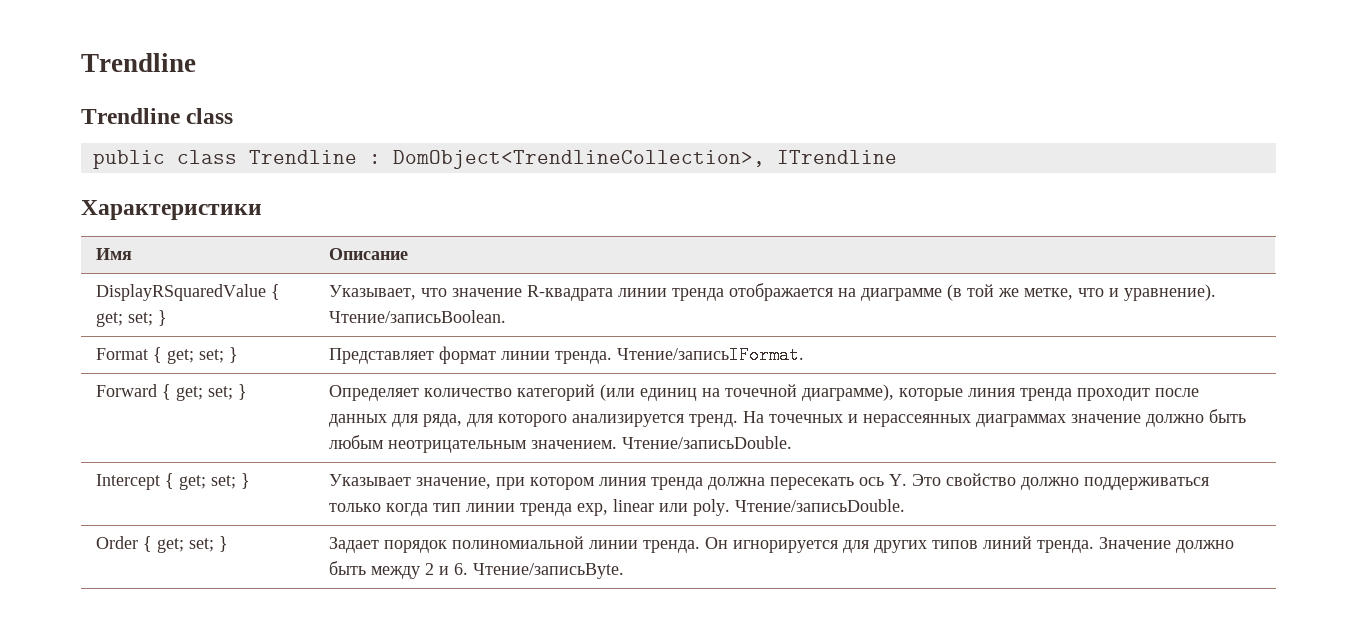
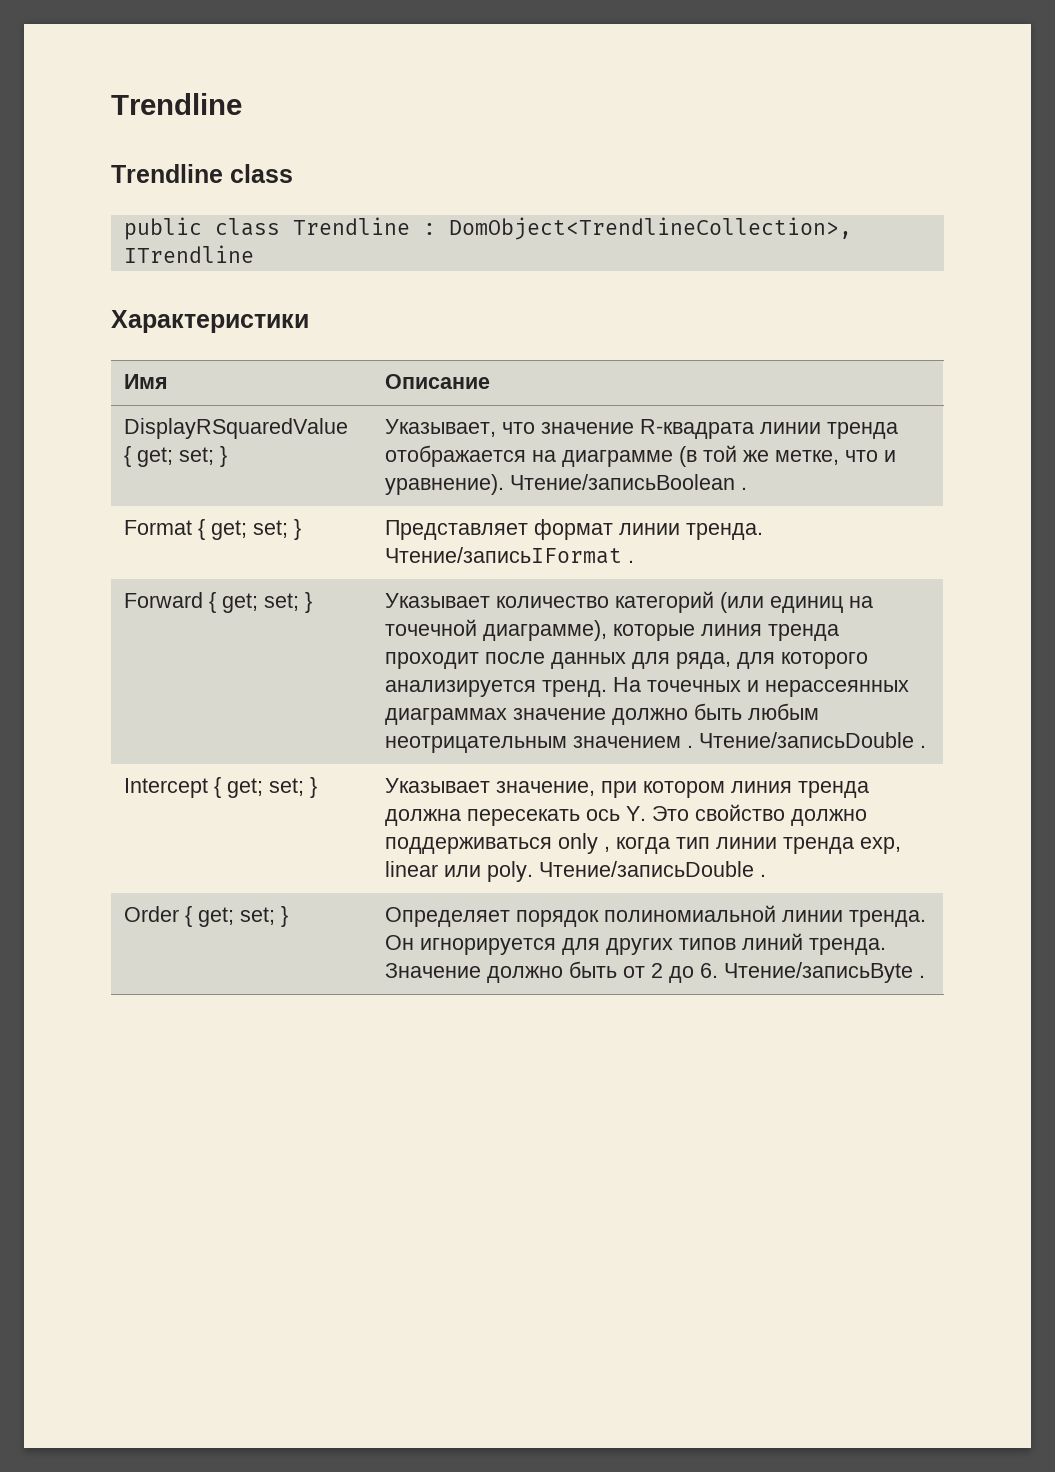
[329,310,507,323] Чтение/записьBoolean. -> [510,474,748,490] Чтение/записьBoolean .
[617,346,805,364] Чтение/записьIFormat. -> [385,547,635,564] Чтение/записьIFormat .
[329,385,420,401] Определяет -> [385,593,491,608] Указывает
[531,436,793,449] значением. Чтение/записьDouble. -> [573,732,927,748] значением . Чтение/записьDouble .
[329,503,382,512] только -> [558,833,611,854] only ,
[735,499,906,512] Чтение/записьDouble. -> [539,861,767,877] Чтение/записьDouble .
[329,537,380,553] Задает -> [385,907,511,927] Определяет
[371,563,625,579] между 2 и 6. Чтение/записьByte. -> [623,962,926,983] от 2 до 6. Чтение/записьByte .

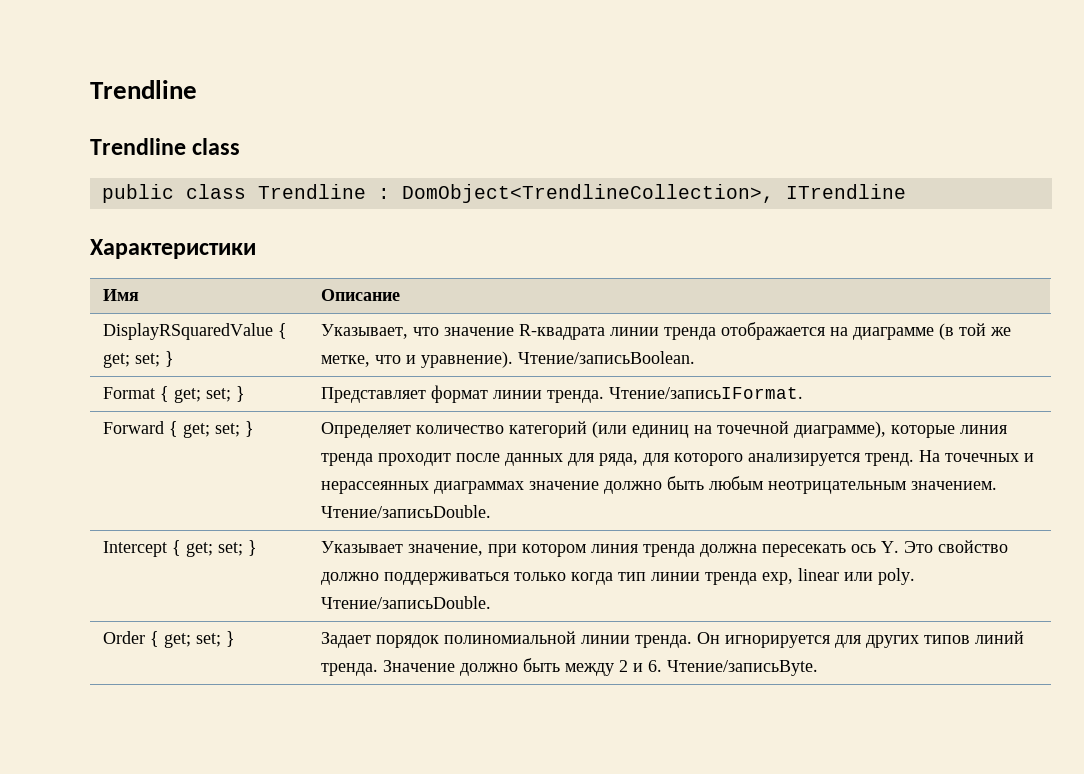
[510,474,748,490] Чтение/записьBoolean . -> [517,351,695,364] Чтение/записьBoolean.
[385,547,635,564] Чтение/записьIFormat . -> [608,387,803,399] Чтение/записьIFormat.
[385,593,491,608] Указывает -> [320,422,411,438] Определяет
[573,732,927,748] значением . Чтение/записьDouble . -> [910,481,997,490] [320,505,491,518] значением. Чтение/записьDouble.
[558,833,611,854] only , -> [513,572,566,581] только
[539,861,767,877] Чтение/записьDouble . -> [320,596,491,609] Чтение/записьDouble.
[385,907,511,927] Определяет -> [320,632,371,648] Задает
[623,962,926,983] от 2 до 6. Чтение/записьByte . -> [564,660,818,676] между 2 и 6. Чтение/записьByte.

